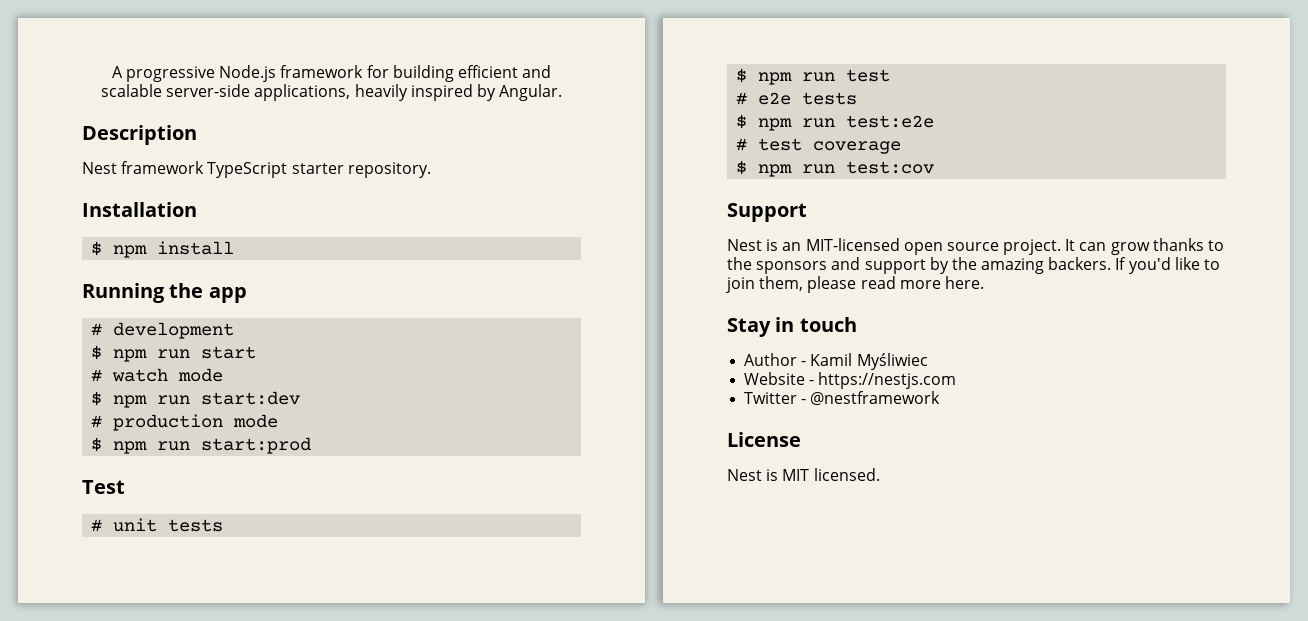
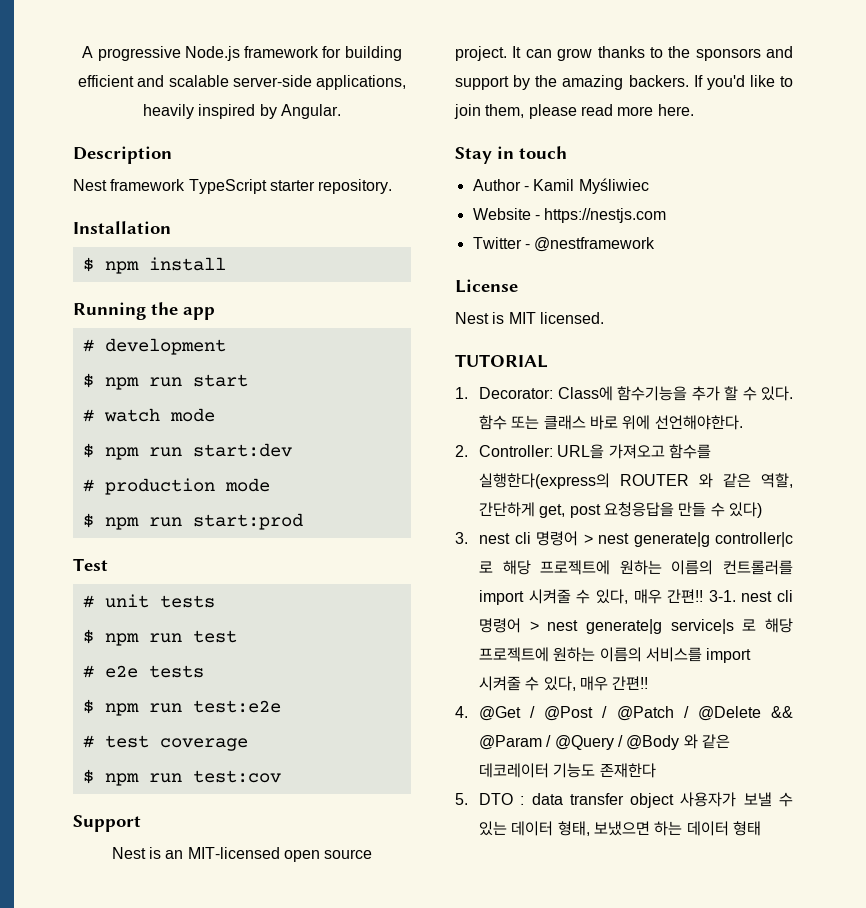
(880, 474) none -> [455,354,548,368] [455,386,793,401] [478,415,743,430] [455,444,711,459] [478,473,793,489] [478,502,762,518] [455,531,793,547] [478,560,793,575] [478,589,793,605] [478,618,793,634] [478,647,752,663] [478,676,649,691] [455,706,793,721] [478,734,730,750] [478,763,656,778] [455,792,793,808] [478,821,761,836] // TUTORIAL // 1. Decorator: Class에 함수기능을 추가 할 수 있다. 함수 또는 클래스 바로 위에 선언해야한다. // 2. Controller: URL을 가져오고 함수를 실행한다(express의 ROUTER 와 같은 역할, 간단하게 get, post 요청응답을 만들 수 있다) // 3. nest cli 명령어 > nest generate|g controller|c 로 해당 프로젝트에 원하는 이름의 컨트롤러를 import 시켜줄 수 있다, 매우 간편!! 3-1. nest cli 명령어 > nest generate|g service|s 로 해당 프로젝트에 원하는 이름의 서비스를 import 시켜줄 수 있다, 매우 간편!! // 4. @Get / @Post / @Patch / @Delete && @Param / @Query / @Body 와 같은 데코레이터 기능도 존재한다 // 5. DTO : data transfer object 사용자가 보낼 수 있는 데이터 형태, 보냈으면 하는 데이터 형태

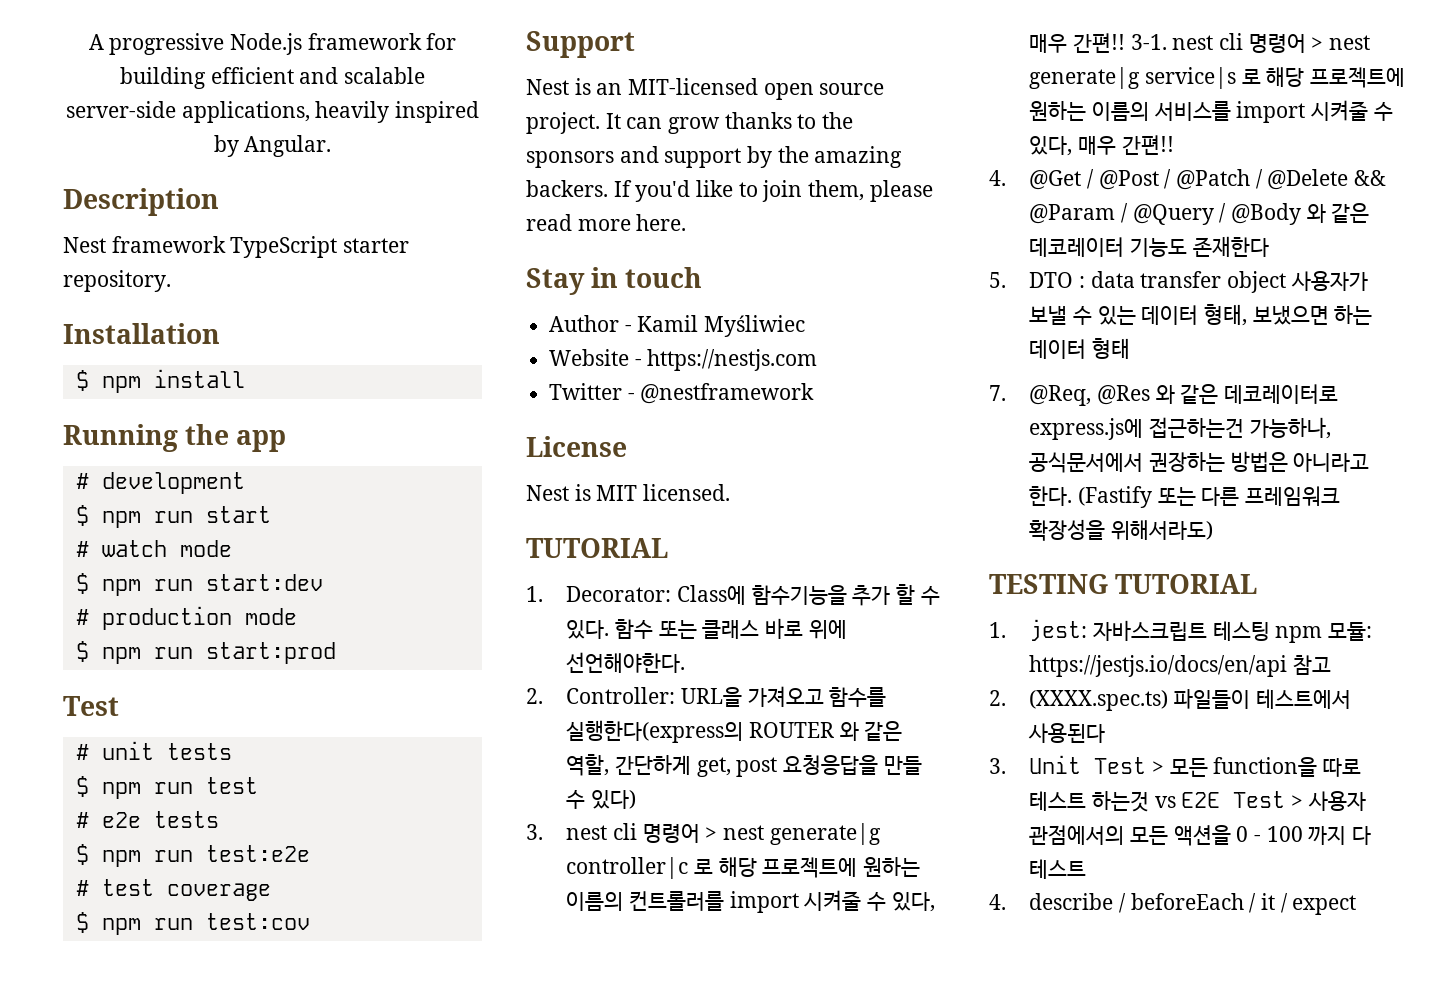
(761, 828) none -> [989,384,1338,406] [1029,417,1331,440] [1029,451,1370,473] [1029,486,1340,508] [1029,519,1213,541] [989,574,1258,594] [989,619,1372,643] [1029,655,1331,677] [989,689,1351,711] [1028,723,1106,743] [989,755,1361,777] [1029,791,1366,812] [1029,825,1371,846] [1029,859,1087,879] [989,893,1357,915] // 7. @Req, @Res 와 같은 데코레이터로 express.js에 접근하는건 가능하나, 공식문서에서 권장하는 방법은 아니라고 한다. (Fastify 또는 다른 프레임워크 확장성을 위해서라도) // TESTING TUTORIAL // 1. jest: 자바스크립트 테스팅 npm 모듈: https://jestjs.io/docs/en/api 참고 // 2. (XXXX.spec.ts) 파일들이 테스트에서 사용된다 // 3. Unit Test > 모든 function을 따로 테스트 하는것 vs E2E Test > 사용자 관점에서의 모든 액션을 0 - 100 까지 다 테스트 // 4. describe / beforeEach / it / expect

